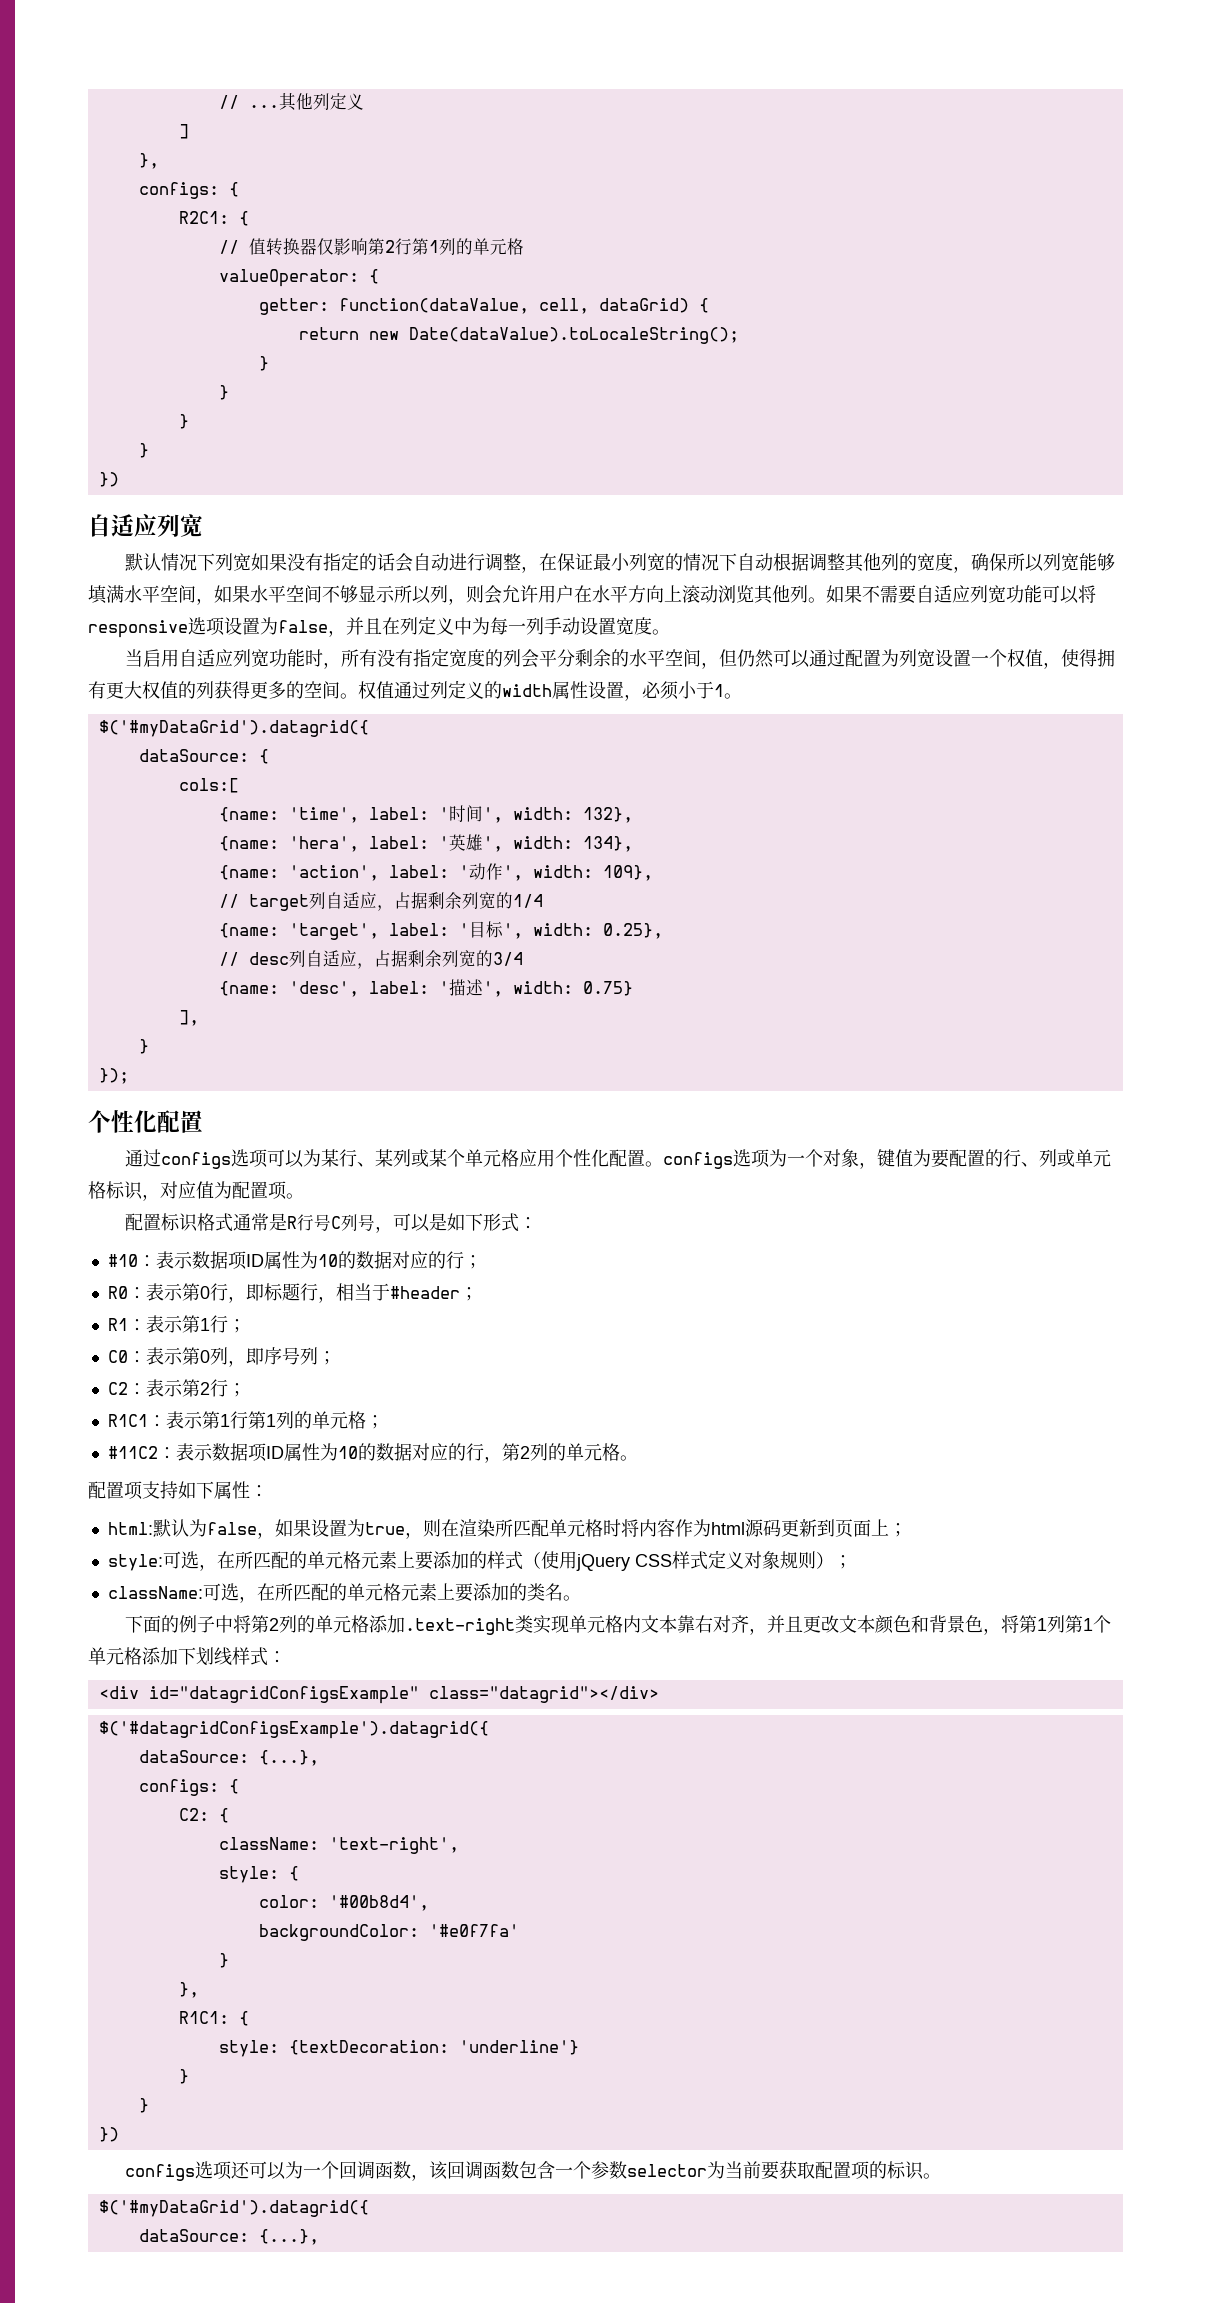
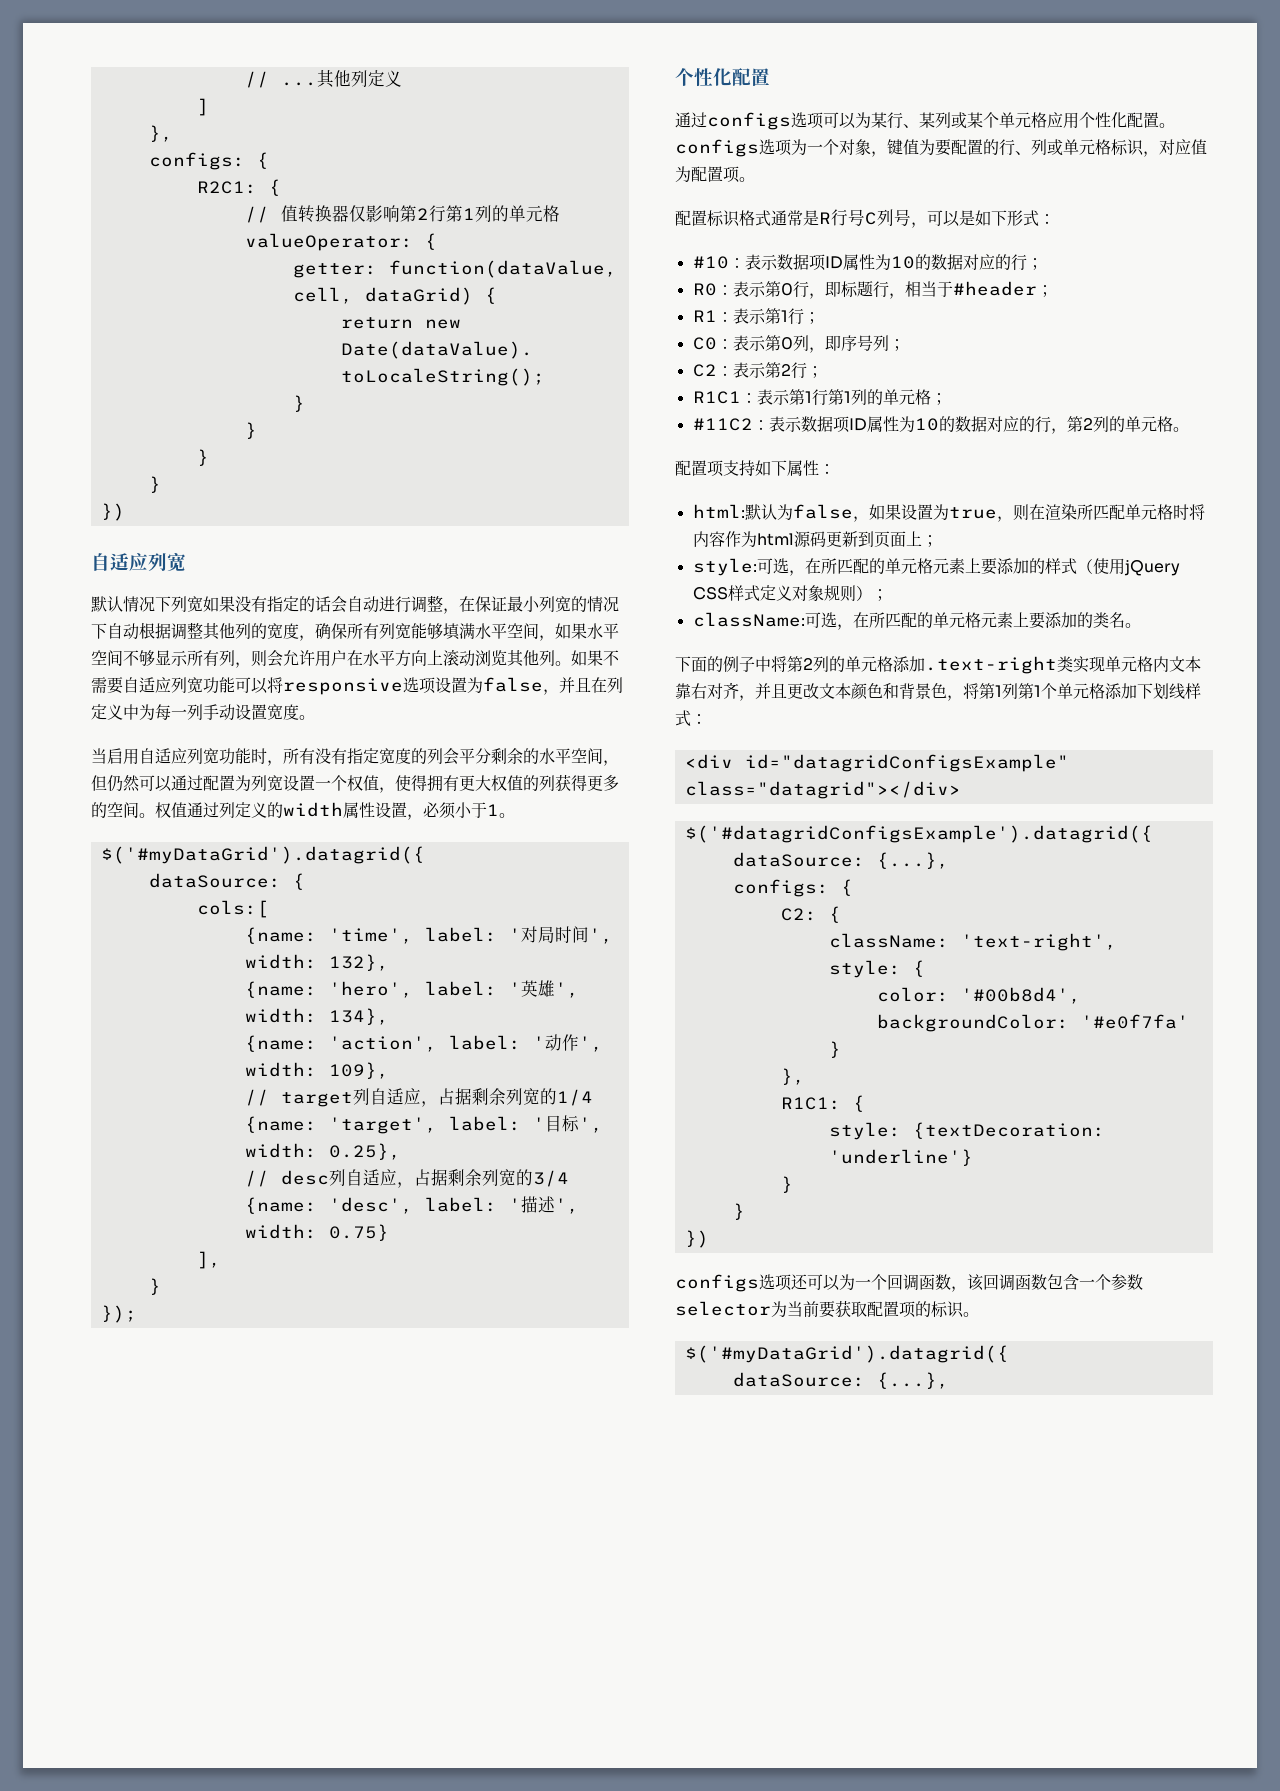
[1025,554,1045,572] 以 -> [363,623,379,639] 有
[412,586,431,604] 以 -> [203,650,219,666] 有
(449, 813) none -> [520,926,555,943] 对局
[288,836,359,852] 'hera', -> [328,981,413,998] 'hero',

